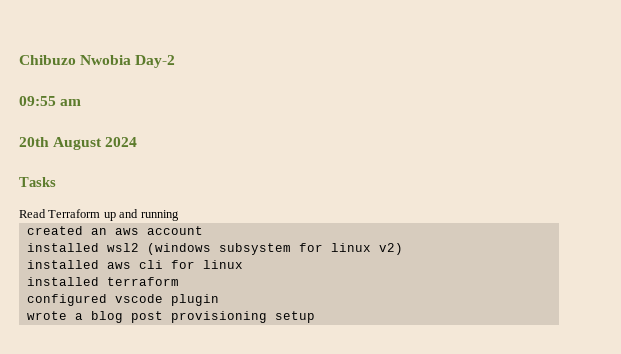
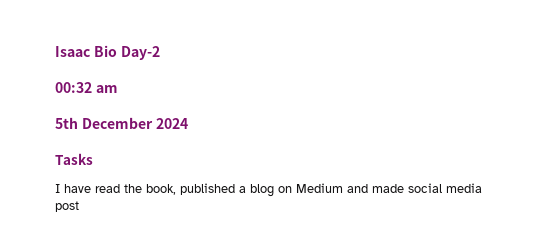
[19,55,132,65] Chibuzo Nwobia -> [55,45,117,57] Isaac Bio
[19,96,56,106] 09:55 -> [55,82,92,93] 00:32
[19,137,103,150] 20th August -> [55,117,153,129] 5th December
[19,209,179,221] [26,226,203,235] [26,243,403,255] [26,260,243,269] [26,277,179,286] [26,294,219,306] [26,311,315,323] Read Terraform up and running // created an aws account // installed wsl2 (windows subsystem for linux v2) // installed aws cli for linux // installed terraform // configured vscode plugin // wrote a blog post provisioning setup -> [55,183,482,197] [55,201,79,212] I have read the book, published a blog on Medium and made social media post

